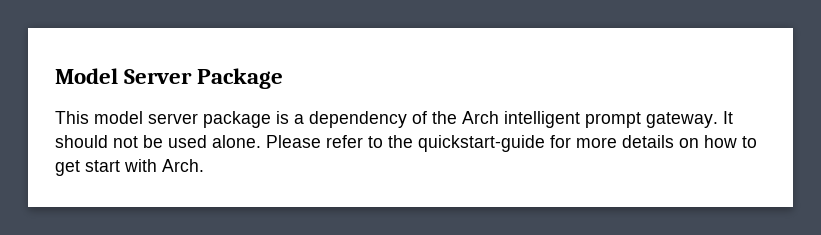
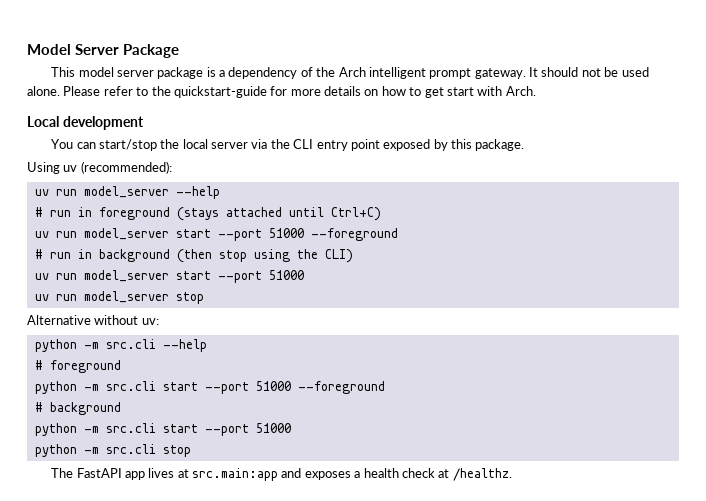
(204, 165) none -> [27,116,144,130] [51,139,525,151] [27,161,172,174] [34,186,220,199] [34,207,381,221] [34,228,398,241] [34,249,353,263] [34,270,304,283] [34,291,204,304] [27,315,159,325] [34,339,207,352] [34,360,121,373] [34,381,385,394] [34,402,121,415] [34,423,291,436] [34,444,191,457] [51,468,512,481] // Local development // You can start/stop the local server via the CLI entry point exposed by this package. // Using uv (recommended): // uv run model_server --help // # run in foreground (stays attached until Ctrl+C) // uv run model_server start --port 51000 --foreground // # run in background (then stop using the CLI) // uv run model_server start --port 51000 // uv run model_server stop // Alternative without uv: // python -m src.cli --help // # foreground // python -m src.cli start --port 51000 --foreground // # background // python -m src.cli start --port 51000 // python -m src.cli stop // The FastAPI app lives at src.main:app and exposes a health check at /healthz.

